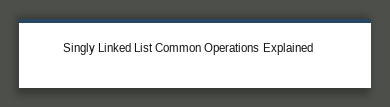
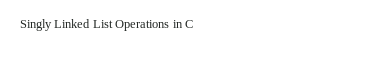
[155,43,313,55] Common Operations Explained -> [115,20,193,31] Operations in C

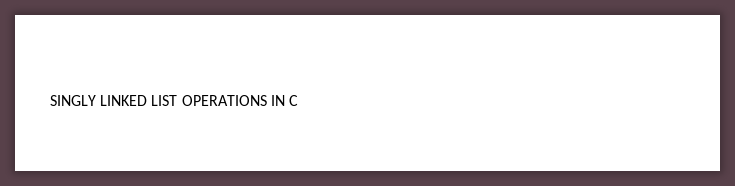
[20,19,183,31] Singly Linked List Operations in -> [50,95,285,106] SINGLY LINKED LIST OPERATIONS IN

